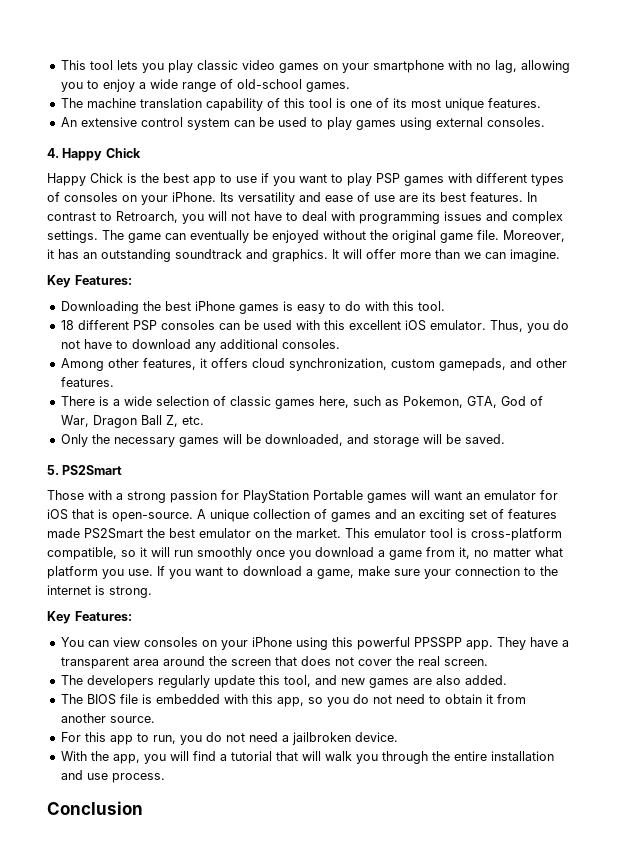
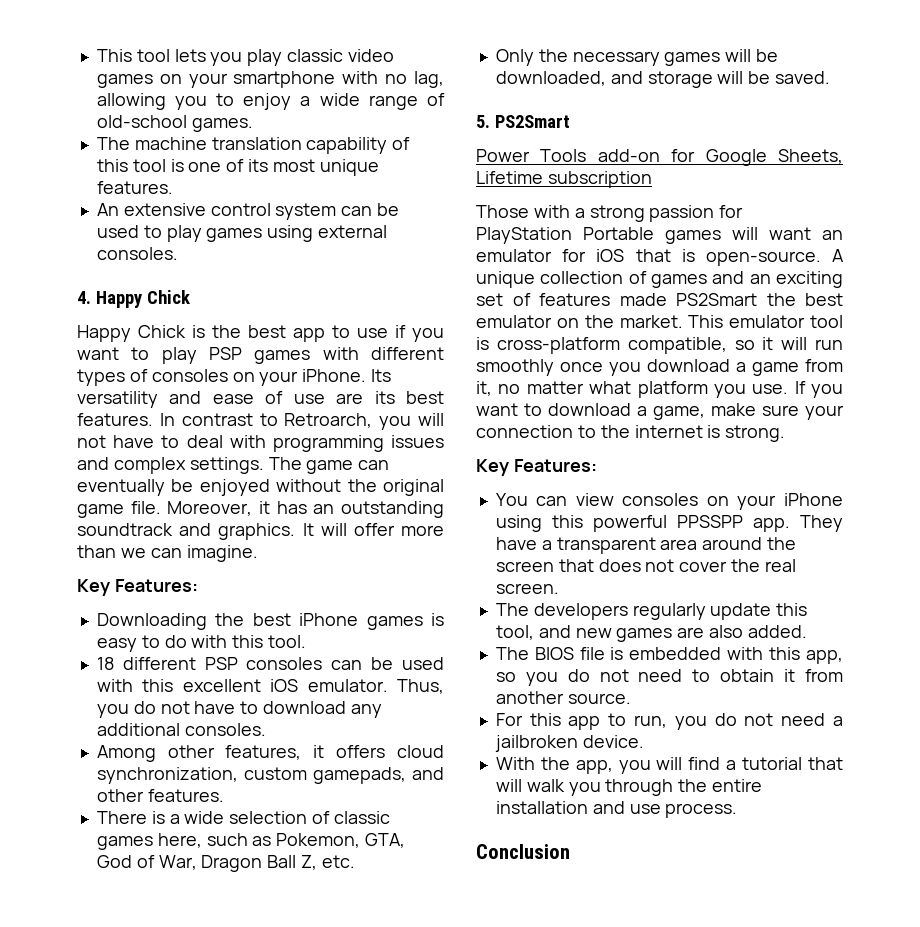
(123, 470) none -> [476,149,843,166] [476,171,652,188] // Power Tools add-on for Google Sheets, Lifetime subscription

